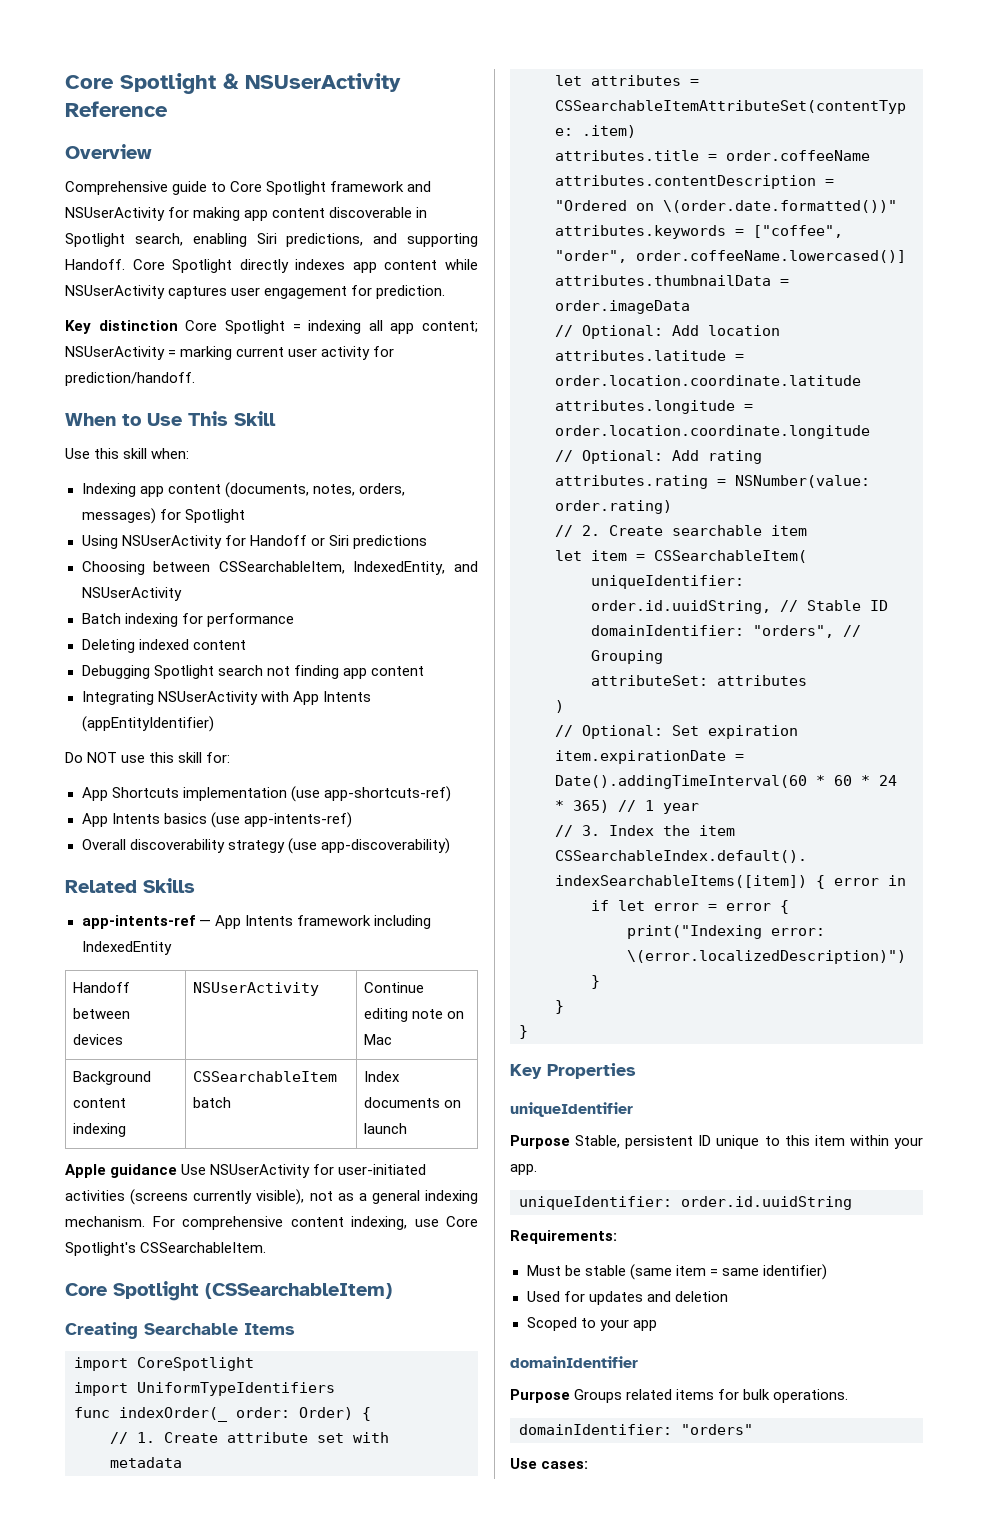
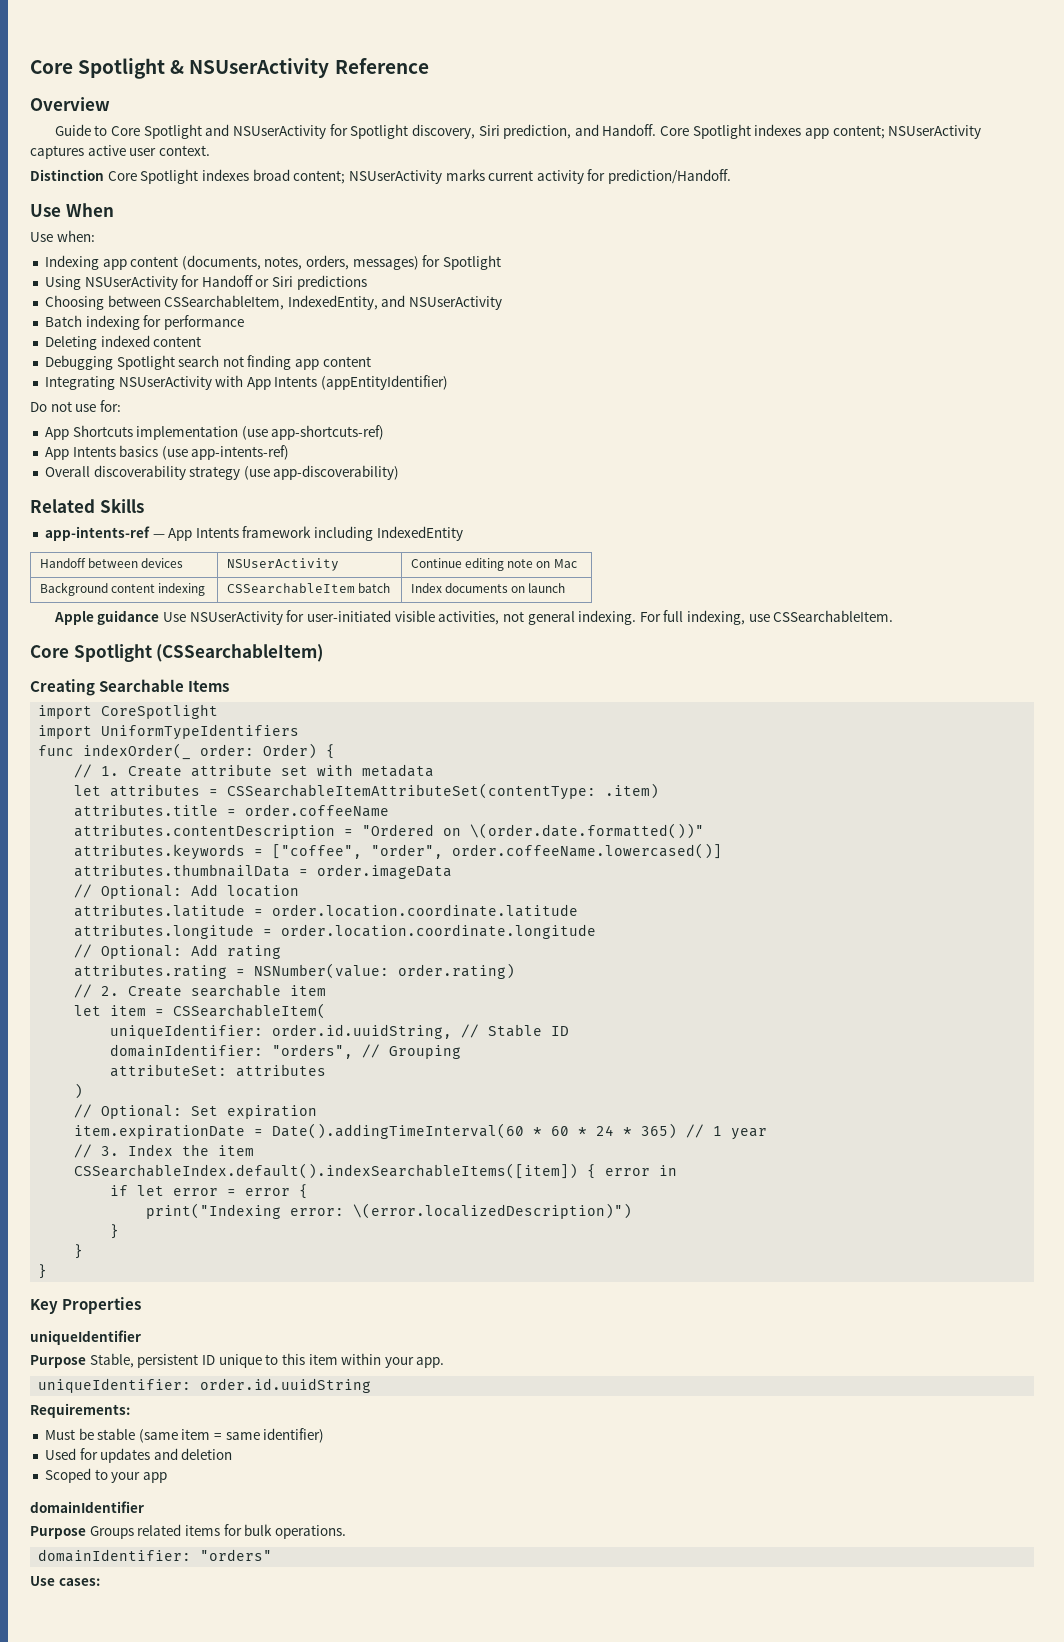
[65,181,208,195] Comprehensive guide -> [54,124,91,136] Guide
[330,181,405,192] framework -> (202, 131) none
[193,207,428,221] [65,233,478,247] making app content discoverable in Spotlight search, enabling Siri predictions, and supporting -> [350,124,599,139] Spotlight discovery, Siri prediction, and
[239,259,289,273] directly -> (751, 131) none
[384,259,478,270] [65,285,446,299] [65,320,478,334] [65,346,395,360] [65,372,195,386] [65,411,276,426] [65,448,148,459] content while NSUserActivity captures user engagement for prediction. // Key distinction Core Spotlight = indexing all app content; NSUserActivity = marking current user activity for prediction/handoff. // When to Use This Skill // Use this skill -> [832,125,982,139] [30,145,210,159] [30,169,732,184] [30,203,114,217] [30,232,53,242] content; NSUserActivity captures active user context. // Distinction Core Spotlight indexes broad content; NSUserActivity marks current activity for prediction/Handoff. // Use When // Use
[87,752,203,763] NOT use this skill -> [50,401,97,412] not use
[65,1189,478,1205] [65,1216,478,1230] [65,1242,136,1256] activities (screens currently visible), not as a general indexing mechanism. For comprehensive content indexing, use Core Spotlight's -> [394,610,770,625] visible activities, not general indexing. For full indexing, use

